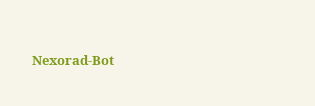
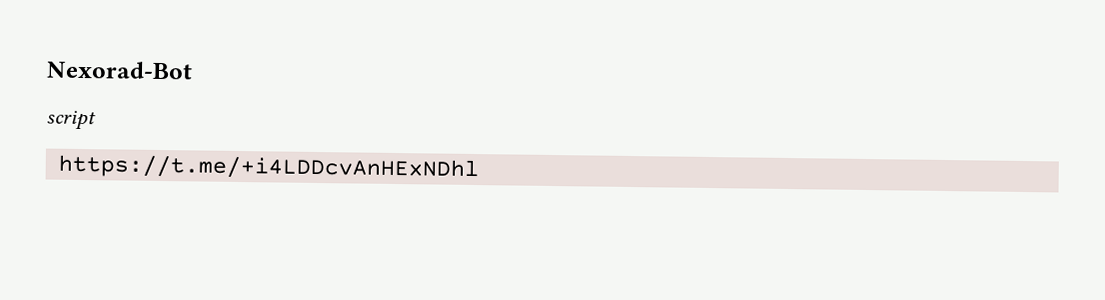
(114, 60) none -> [46,110,96,131] [57,154,479,182] // script // https://t.me/+i4LDDcvAnHExNDhl

